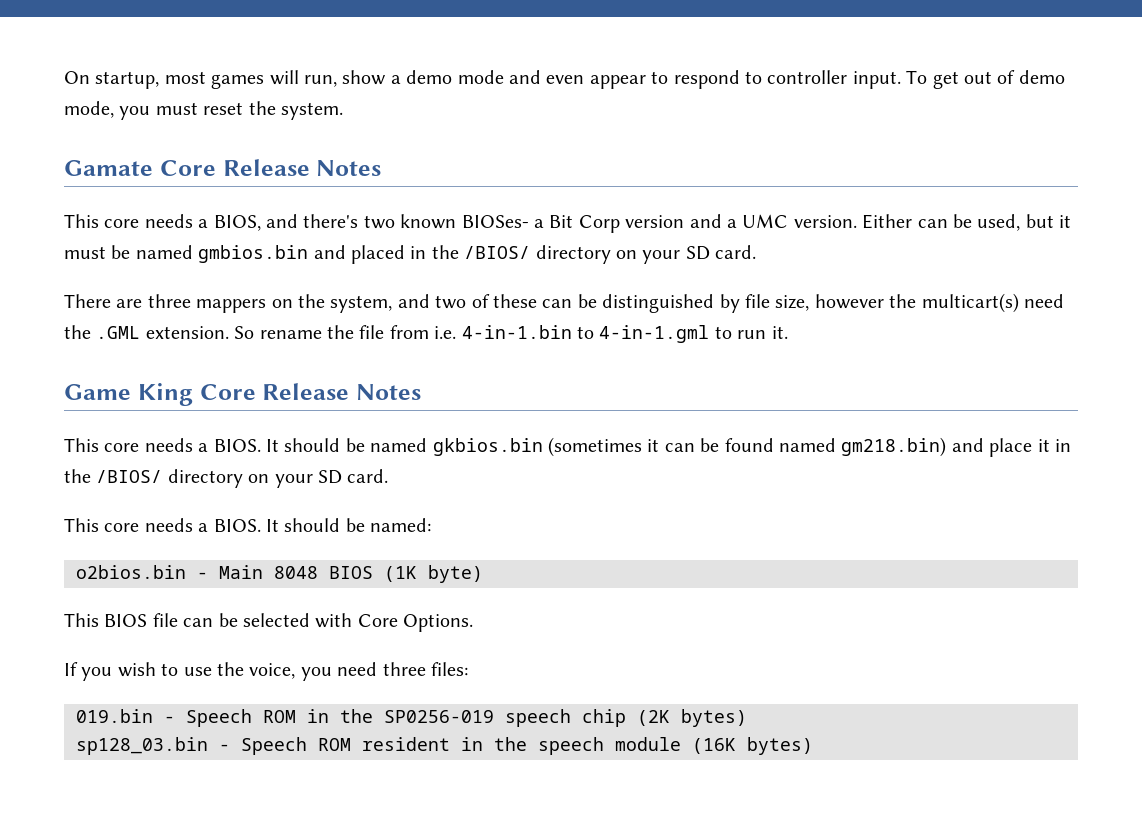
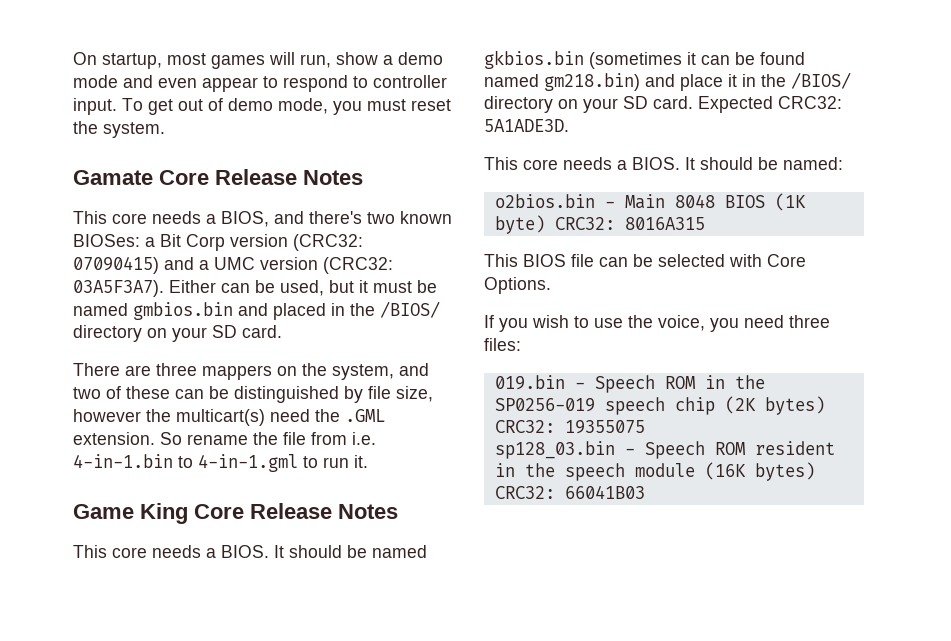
[461,215,529,228] BIOSes- -> [73,234,140,247] BIOSes:
(685, 221) none -> [293,234,363,251] [73,256,159,274] (CRC32: 07090415)
[793,215,857,228] version. -> [260,257,393,274] [73,280,164,297] version (CRC32: 03A5F3A7).
(389, 476) none -> [698,96,842,113] [484,119,569,132] Expected CRC32: 5A1ADE3D.
(483, 574) none -> [554,217,705,230] CRC32: 8016A315
(747, 718) none -> [494,420,645,434] CRC32: 19355075
(813, 746) none -> [494,485,645,499] CRC32: 66041B03

